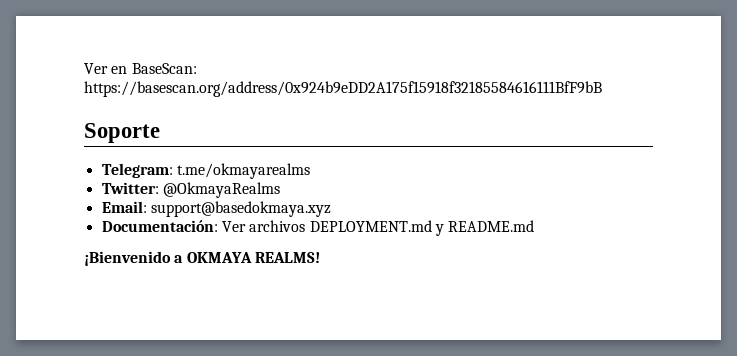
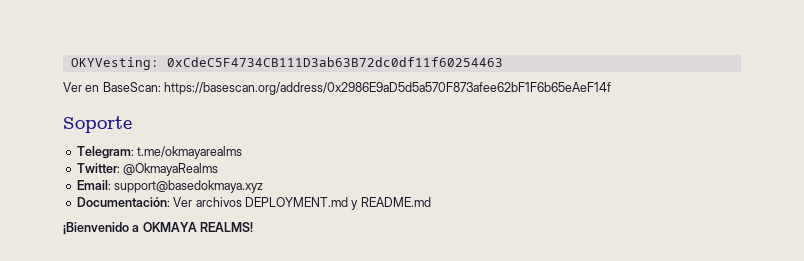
(84, 68) none -> [70,57,503,70] OKYVesting: 0xCdeC5F4734CB111D3ab63B72dc0df11f60254463 //
[84,81,602,97] https://basescan.org/address/0x924b9eDD2A175f15918f32185584616111BfF9bB -> [164,82,612,95] https://basescan.org/address/0x2986E9aD5d5a570F873afee62bF1F6b65eAeF14f

